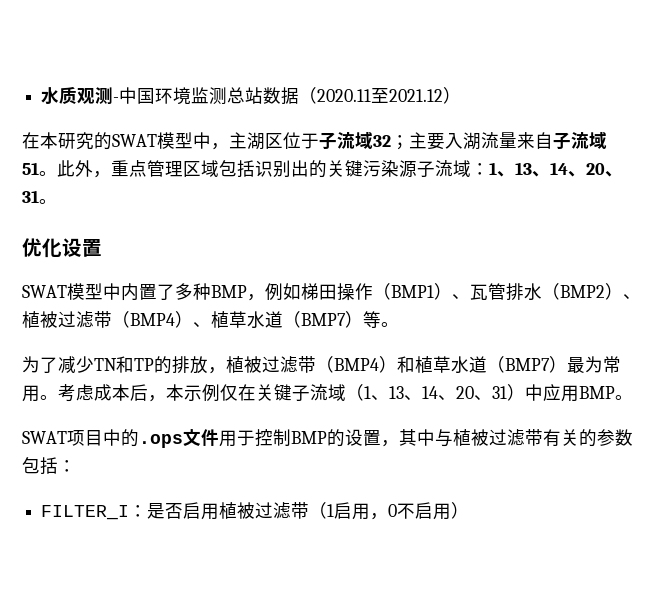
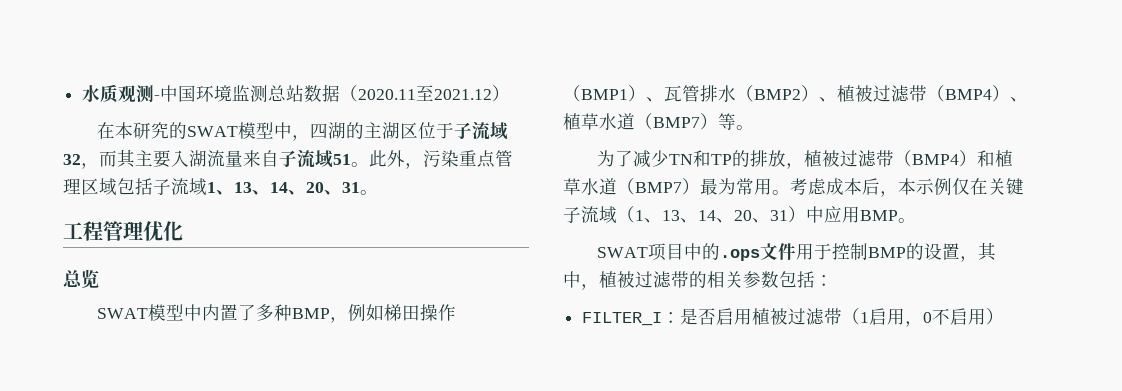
(229, 146) none -> [309,122,364,139] 四湖的
[391,135,409,150] ； -> [81,149,136,169] ，而其
(111, 174) none -> [423,150,459,167] 污染
[255,160,489,178] 识别出的关键污染源子流域： -> [153,178,207,196] 子流域
(57, 201) none -> [63,221,143,241] 工程管理
[62,238,102,257] 设置 -> [63,269,99,288] // 总览
[435,429,597,447] 与植被过滤带有关的 -> [581,271,743,290] ，植被过滤带的相关

